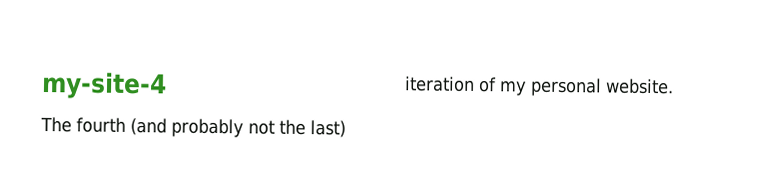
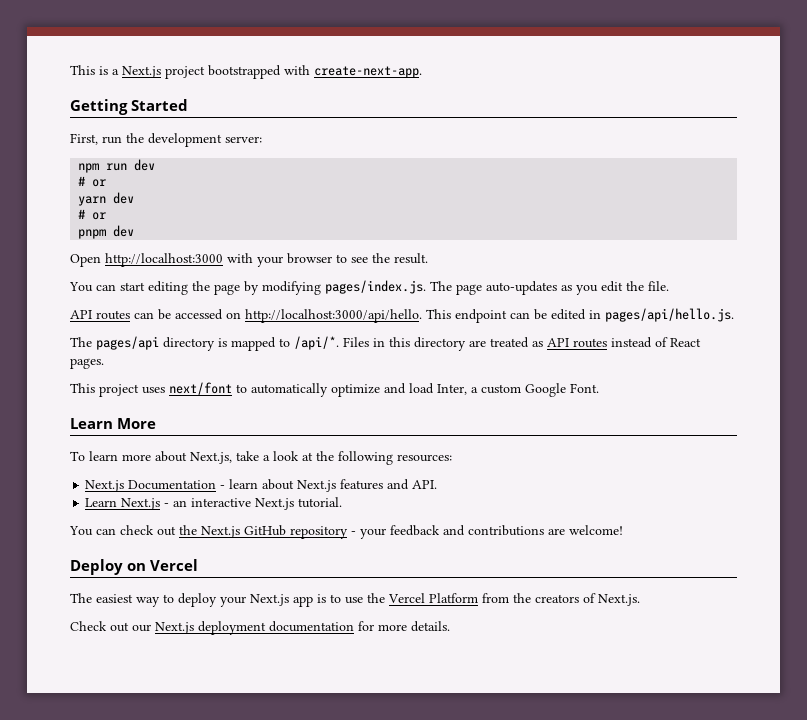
[41,71,167,100] [40,116,346,138] [404,76,674,97] my-site-4 // The fourth (and probably not the last) iteration of my personal website. -> [70,65,422,79] [70,99,189,115] [70,133,262,147] [78,159,156,173] [78,176,107,187] [78,192,135,206] [78,209,107,220] [78,225,135,239] [70,253,428,267] [69,280,669,295] [70,308,734,323] [70,336,701,351] [70,358,104,369] [70,382,599,397] [70,418,157,429] [70,451,452,465] [85,479,438,492] [85,497,343,510] [69,525,623,539] [70,559,199,575] [70,593,640,607] [70,621,450,635] This is a Next.js project bootstrapped with create-next-app. // Getting Started // First, run the development server: // npm run dev // # or // yarn dev // # or // pnpm dev // Open http://localhost:3000 with your browser to see the result. // You can start editing the page by modifying pages/index.js. The page auto-updates as you edit the file. // API routes can be accessed on http://localhost:3000/api/hello. This endpoint can be edited in pages/api/hello.js. // The pages/api directory is mapped to /api/*. Files in this directory are treated as API routes instead of React pages. // This project uses next/font to automatically optimize and load Inter, a custom Google Font. // Learn More // To learn more about Next.js, take a look at the following resources: // Next.js Documentation - learn about Next.js features and API. // Learn Next.js - an interactive Next.js tutorial. // You can check out the Next.js GitHub repository - your feedback and contributions are welcome! // Deploy on Vercel // The easiest way to deploy your Next.js app is to use the Vercel Platform from the creators of Next.js. // Check out our Next.js deployment documentation for more details.

